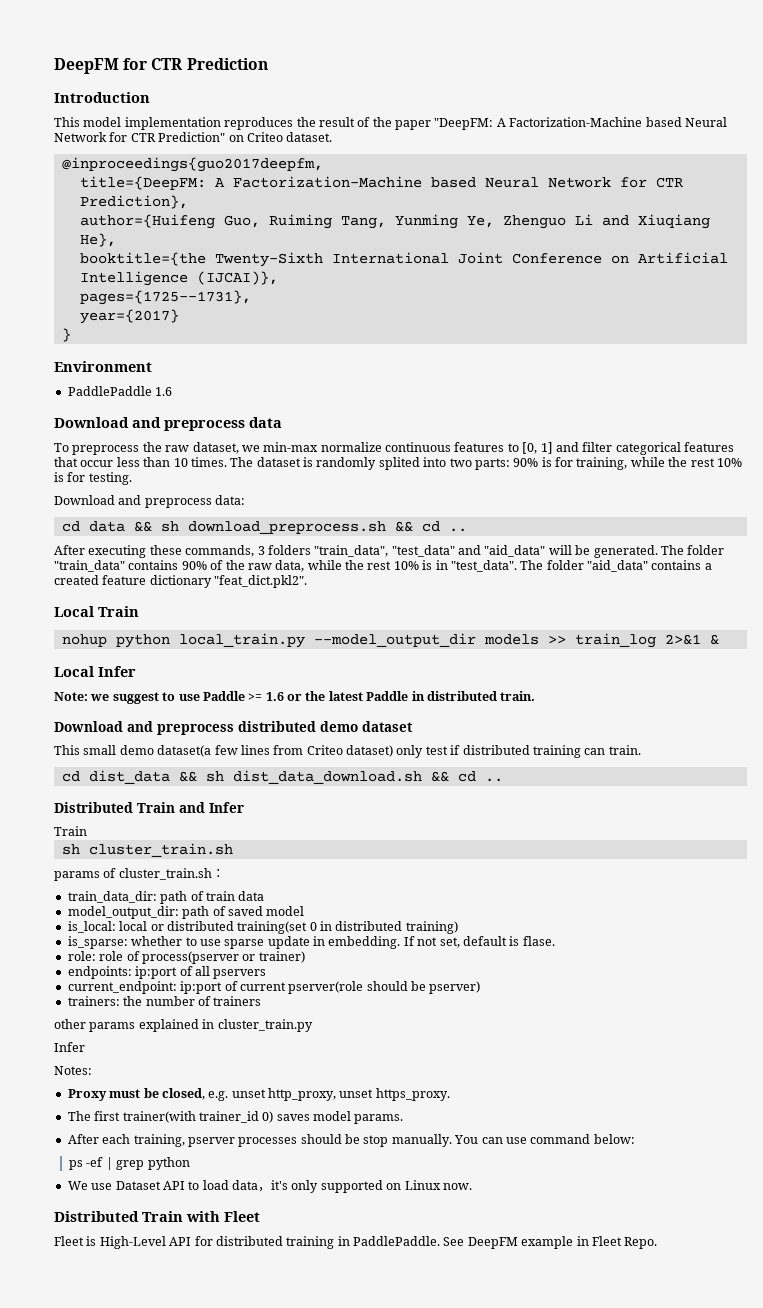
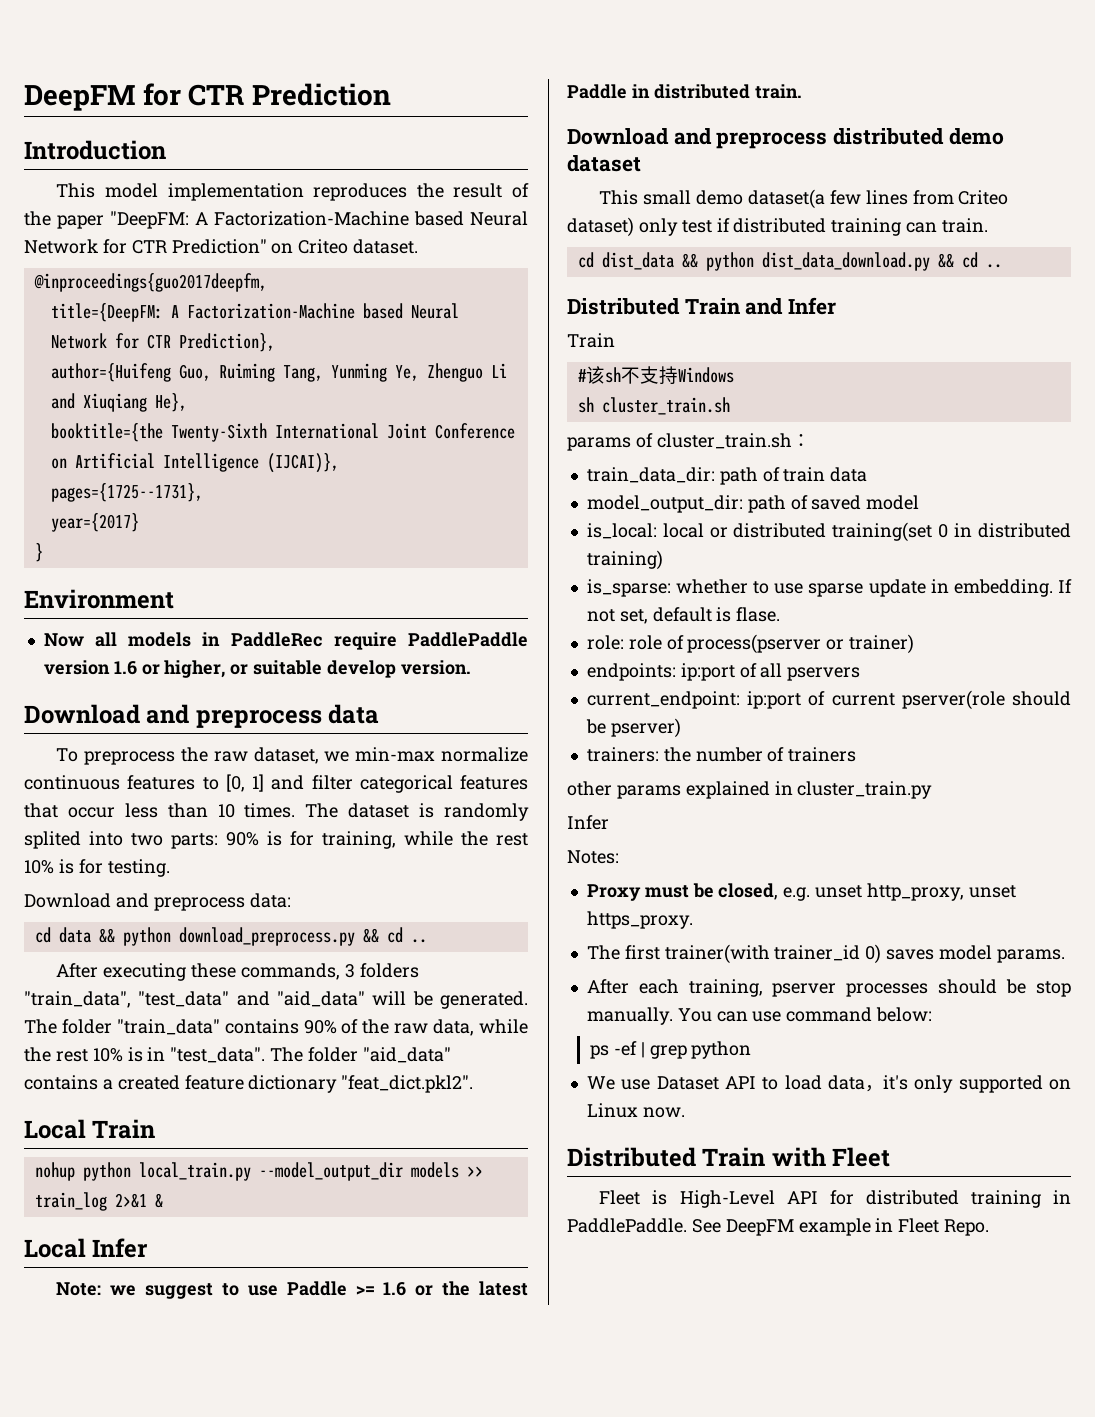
[67,386,173,396] PaddlePaddle 1.6 -> [43,632,528,650] [43,660,471,678] Now all models in PaddleRec require PaddlePaddle version 1.6 or higher, or suitable develop version.
[160,521,386,534] sh download_preprocess.sh -> [122,927,355,946] python download_preprocess.py
[205,770,422,784] sh dist_data_download.sh -> [705,252,930,271] python dist_data_download.py
(87, 831) none -> [577,366,734,385] // #该sh不支持Windows

